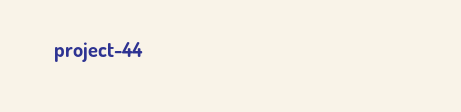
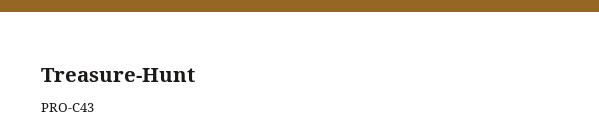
[54,42,143,62] project-44 -> [41,68,195,82] [41,103,94,112] Treasure-Hunt // PRO-C43

